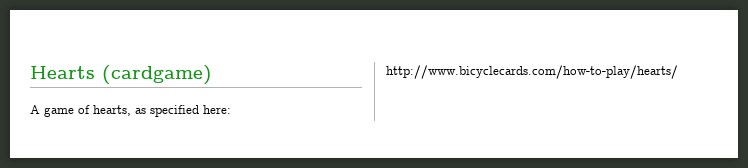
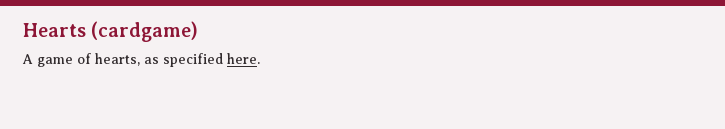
[203,105,231,114] [386,65,678,79] here: http://www.bicyclecards.com/how-to-play/hearts/ -> [227,53,260,64] here.

